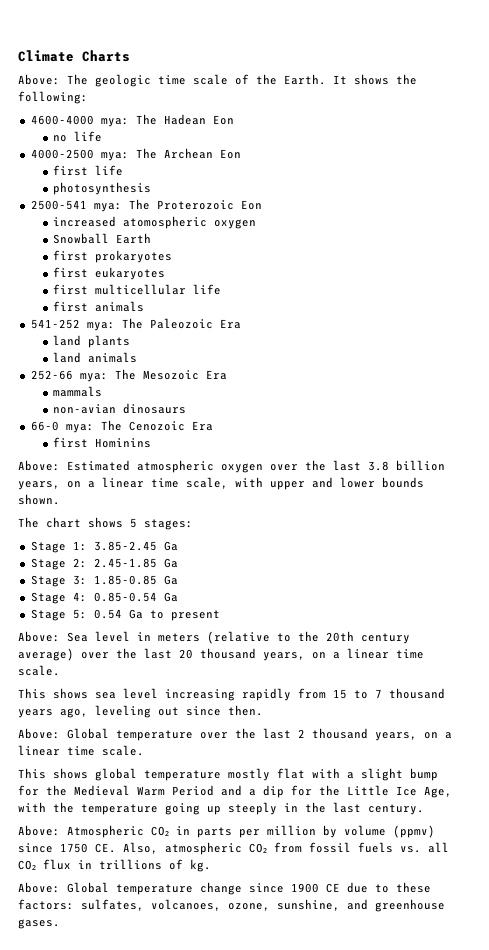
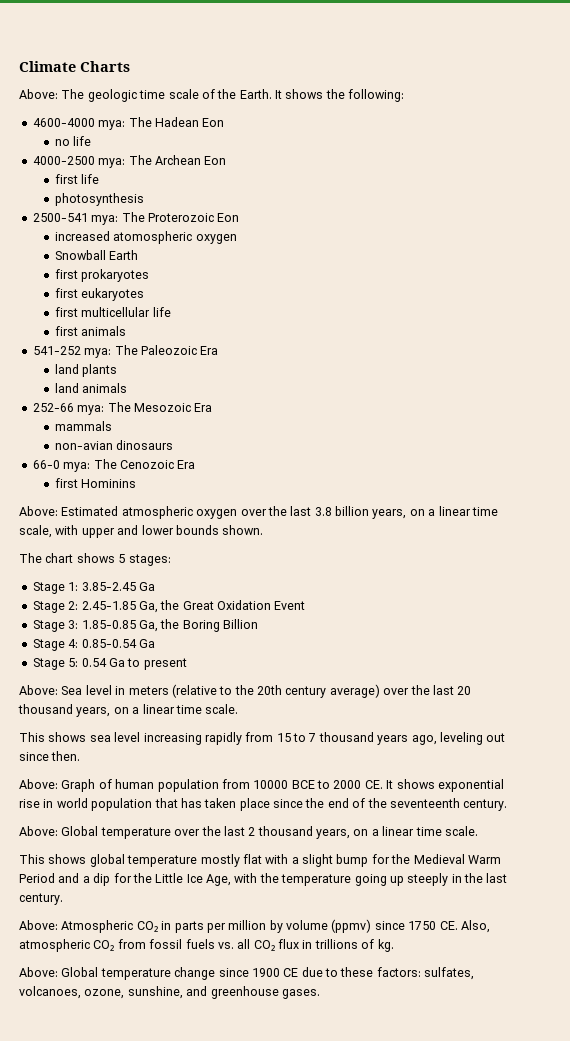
[163,558,178,568] Ga -> [138,600,306,613] Ga, the Great Oxidation Event
[163,575,178,585] Ga -> [138,619,258,632] Ga, the Boring Billion
(263, 710) none -> [19,779,504,792] [19,798,508,811] // Above: Graph of human population from 10000 BCE to 2000 CE. It shows exponential rise in world population that has taken place since the end of the seventeenth century.

